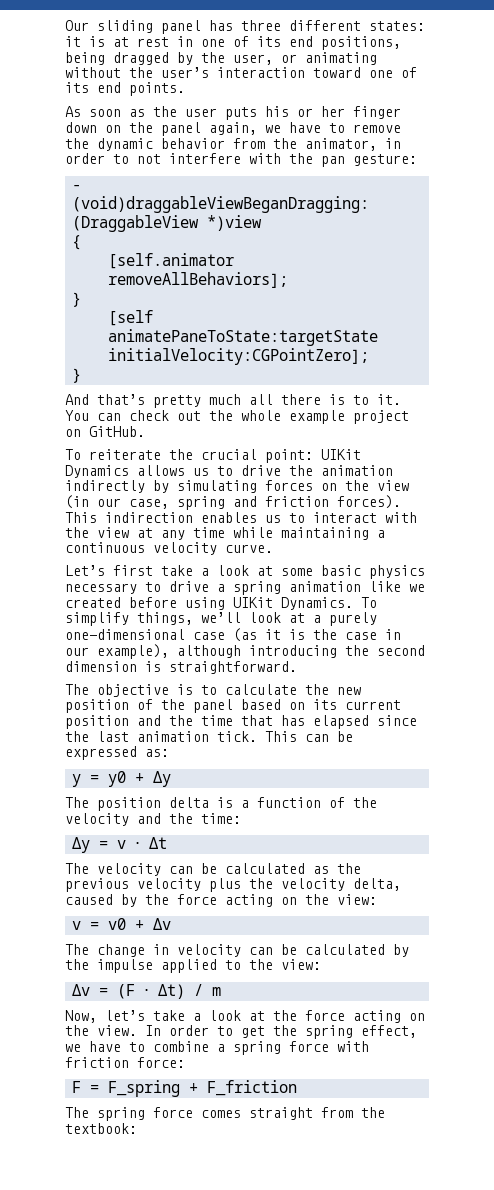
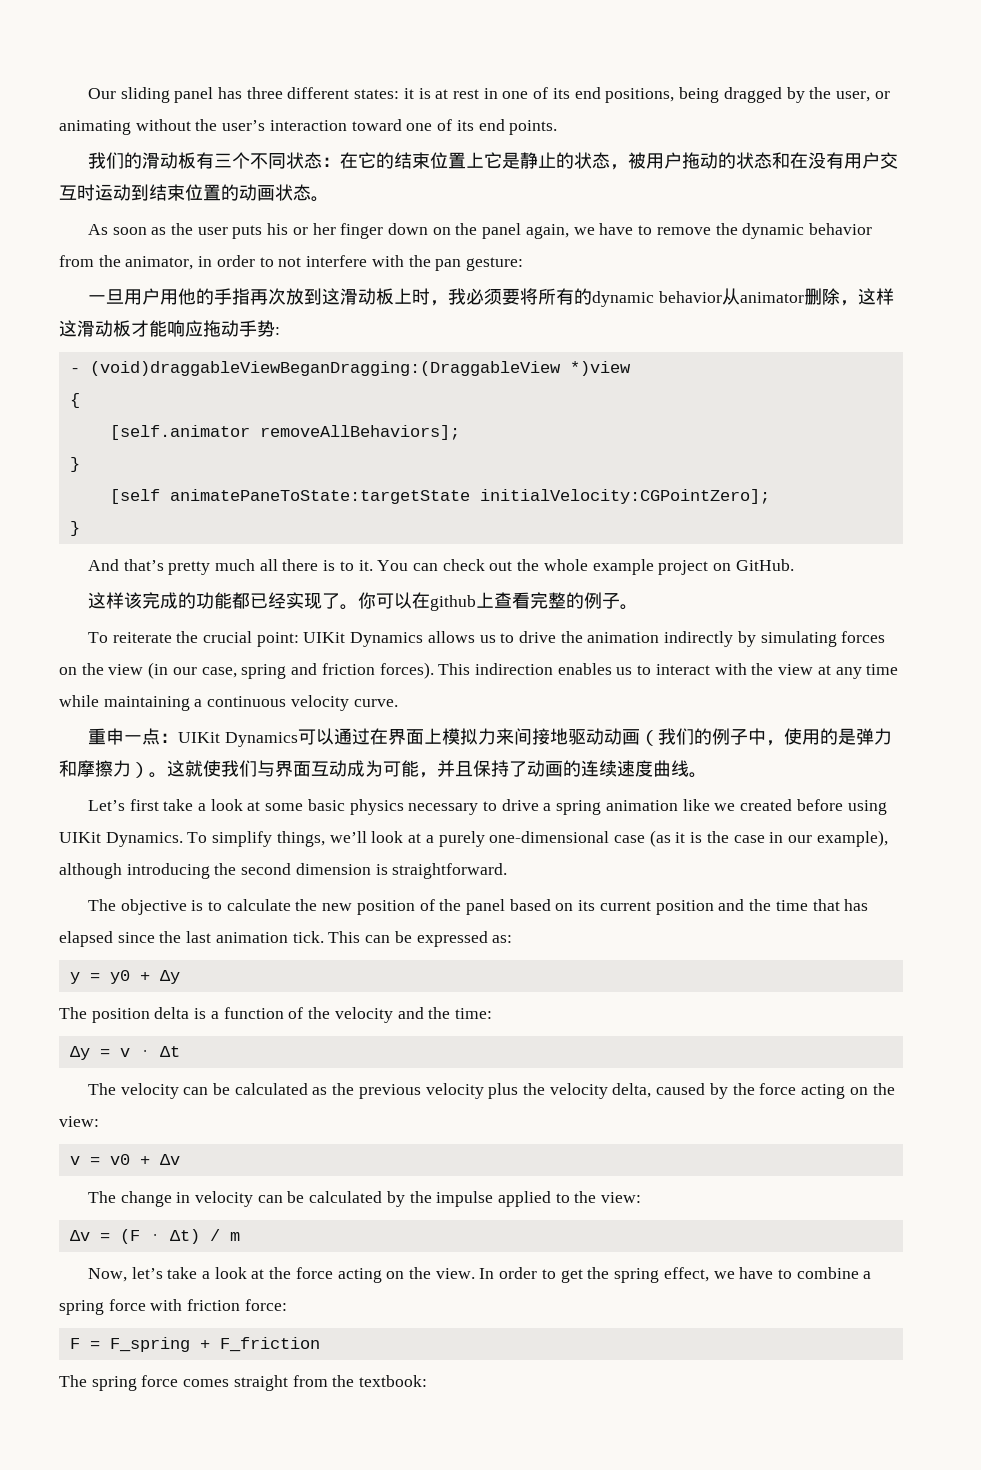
(185, 89) none -> [87,152,898,170] [59,184,329,202] // 我们的滑动板有三个不同状态：在它的结束位置上它是静止的状态，被用户拖动的状态和在没有用户交互时运动到结束位置的动画状态。
(417, 160) none -> [87,288,894,307] [59,320,280,337] // 一旦用户用他的手指再次放到这滑动板上时，我必须要将所有的dynamic behavior从animator删除，这样这滑动板才能响应拖动手势:
(145, 431) none -> [87,592,638,611] // 这样该完成的功能都已经实现了。你可以在github上查看完整的例子。
(273, 548) none -> [87,728,892,747] [59,760,707,778] // 重申一点：UIKit Dynamics可以通过在界面上模拟力来间接地驱动动画（我们的例子中，使用的是弹力和摩擦力）。这就使我们与界面互动成为可能，并且保持了动画的连续速度曲线。

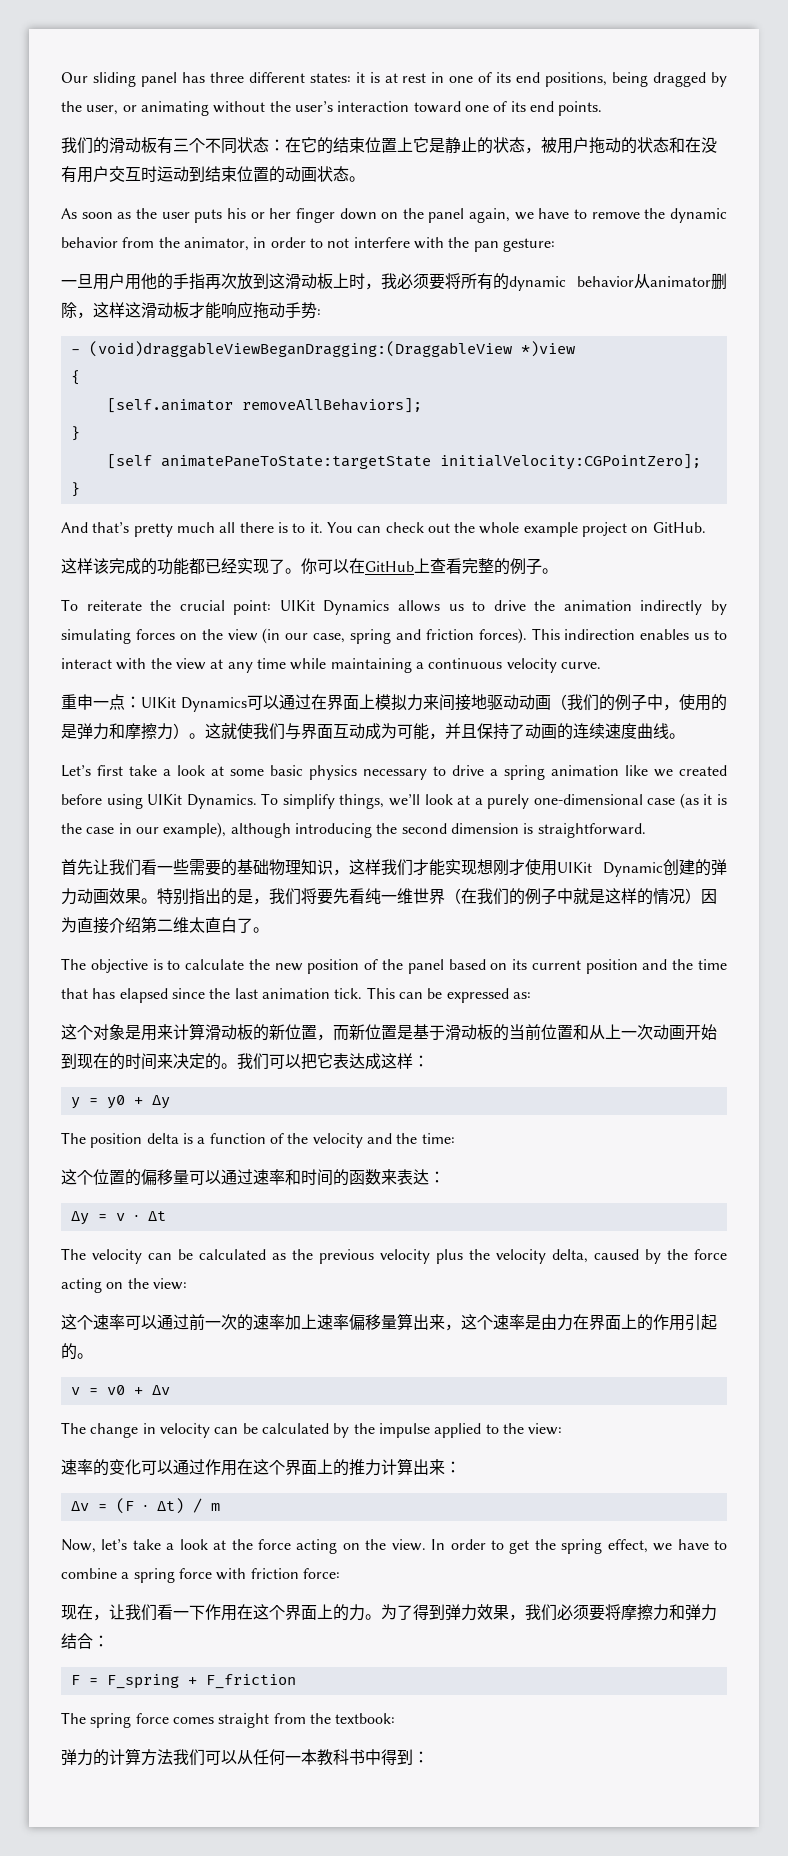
[429,595,476,611] github -> [365,561,414,572] GitHub
(508, 871) none -> [61,859,728,877] [61,888,717,905] [61,917,269,934] // 首先让我们看一些需要的基础物理知识，这样我们才能实现想刚才使用UIKit Dynamic创建的弹力动画效果。特别指出的是，我们将要先看纯一维世界（在我们的例子中就是这样的情况）因为直接介绍第二维太直白了。
(513, 939) none -> [61,1023,717,1041] [61,1053,429,1070] // 这个对象是用来计算滑动板的新位置，而新位置是基于滑动板的当前位置和从上一次动画开始到现在的时间来决定的。我们可以把它表达成这样：
(492, 1013) none -> [61,1169,445,1186] // 这个位置的偏移量可以通过速率和时间的函数来表达：
(99, 1121) none -> [61,1313,717,1331] [61,1343,93,1360] // 这个速率可以通过前一次的速率加上速率偏移量算出来，这个速率是由力在界面上的作用引起的。
(642, 1197) none -> [61,1458,461,1476] // 速率的变化可以通过作用在这个界面上的推力计算出来：
(287, 1305) none -> [61,1604,717,1621] [61,1633,109,1649] // 现在，让我们看一下作用在这个界面上的力。为了得到弹力效果，我们必须要将摩擦力和弹力结合：
(428, 1381) none -> [61,1748,429,1766] // 弹力的计算方法我们可以从任何一本教科书中得到：

